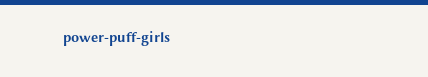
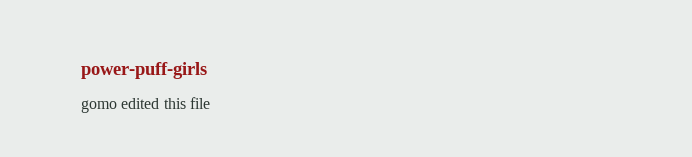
(170, 38) none -> [81,97,210,113] // gomo edited this file

